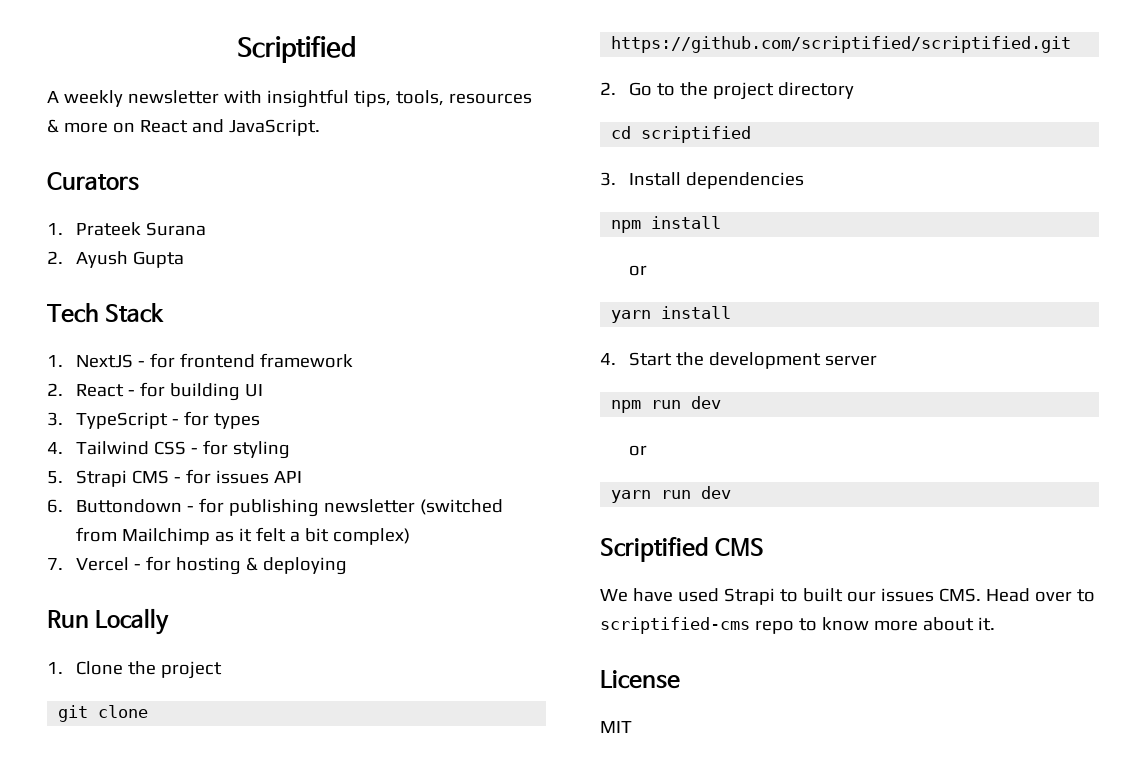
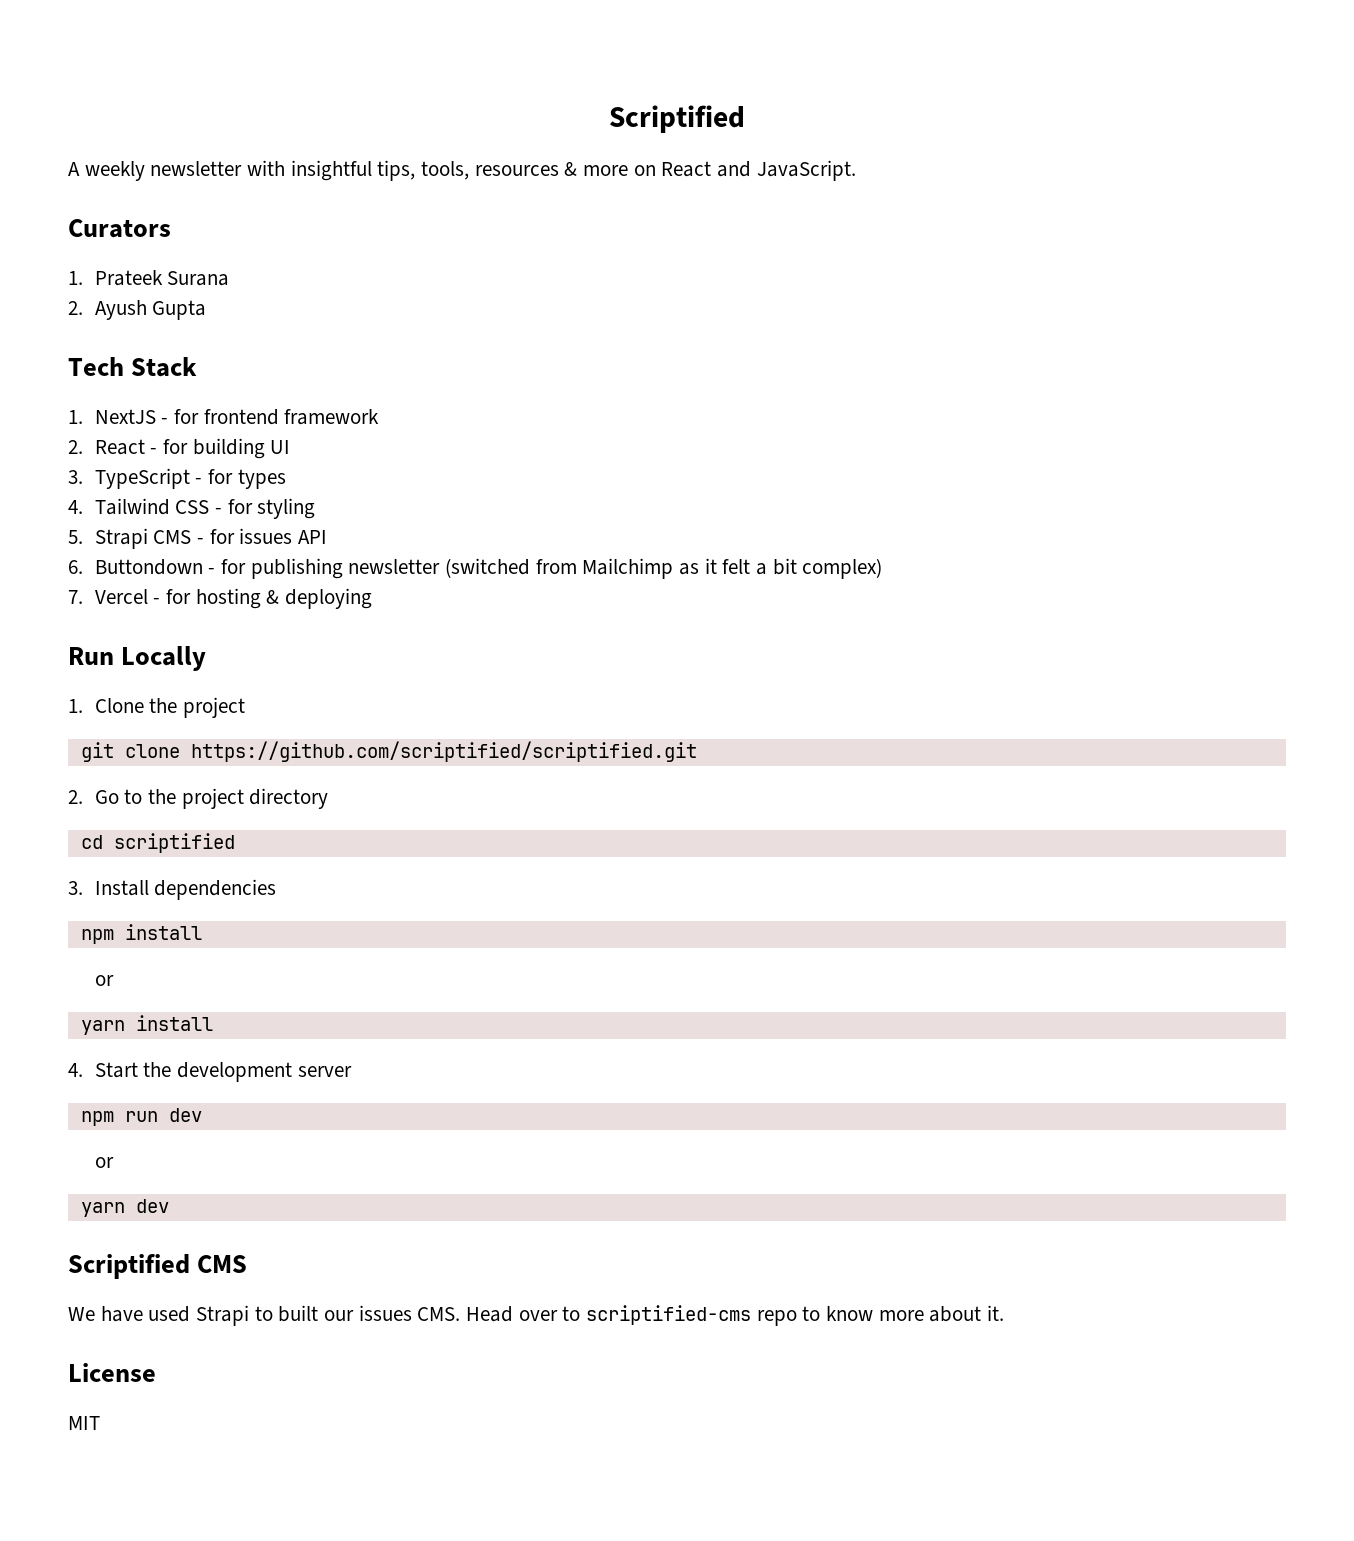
[661,490,692,499] run -> (125, 1209) none

